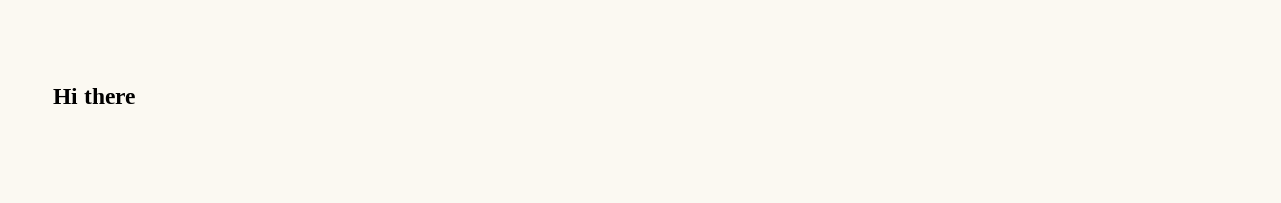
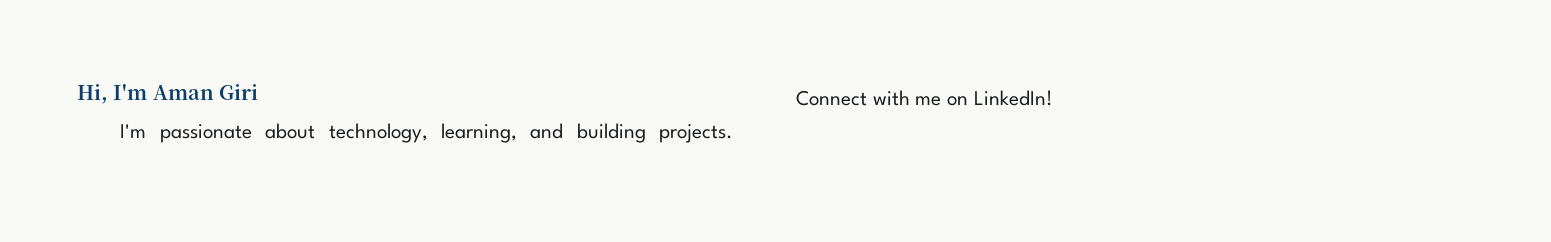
[53,88,136,104] Hi there -> [77,83,259,104] [120,123,733,143] [796,90,1053,106] Hi, I'm Aman Giri // I'm passionate about technology, learning, and building projects. Connect with me on LinkedIn!

